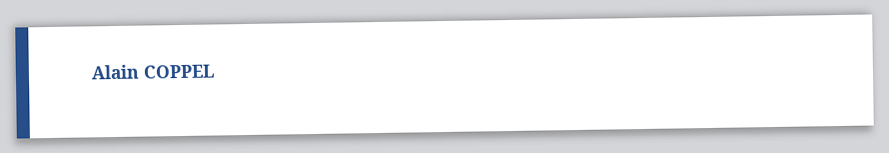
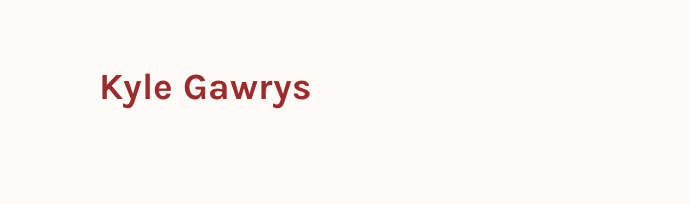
[91,64,214,80] Alain COPPEL -> [99,73,312,109] Kyle Gawrys

